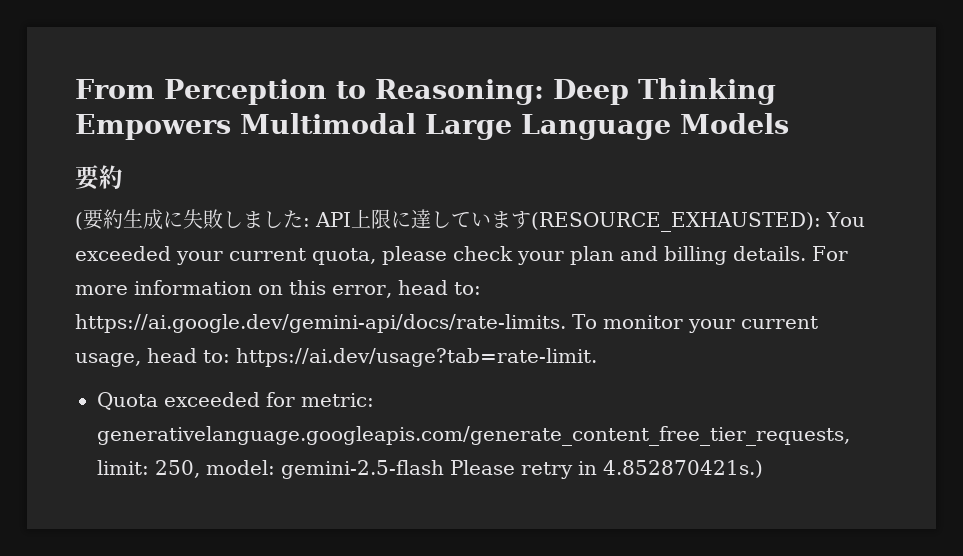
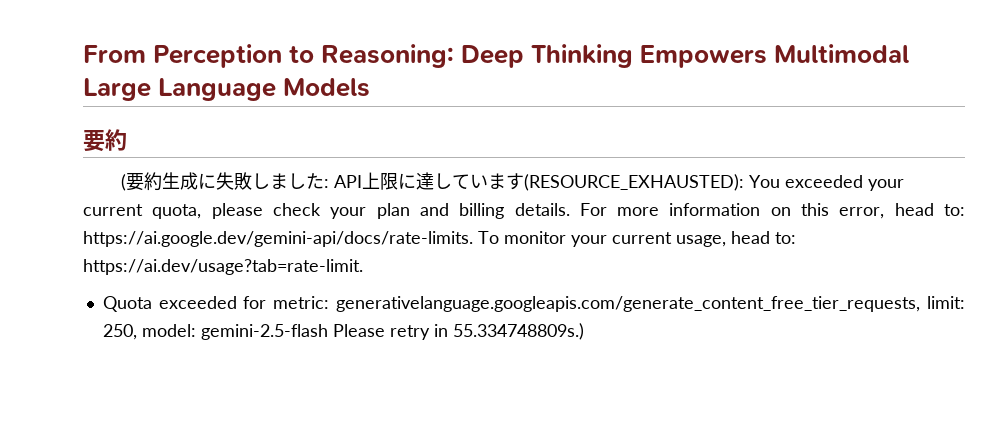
[603,460,763,478] 4.852870421s.) -> [452,323,584,340] 55.334748809s.)

